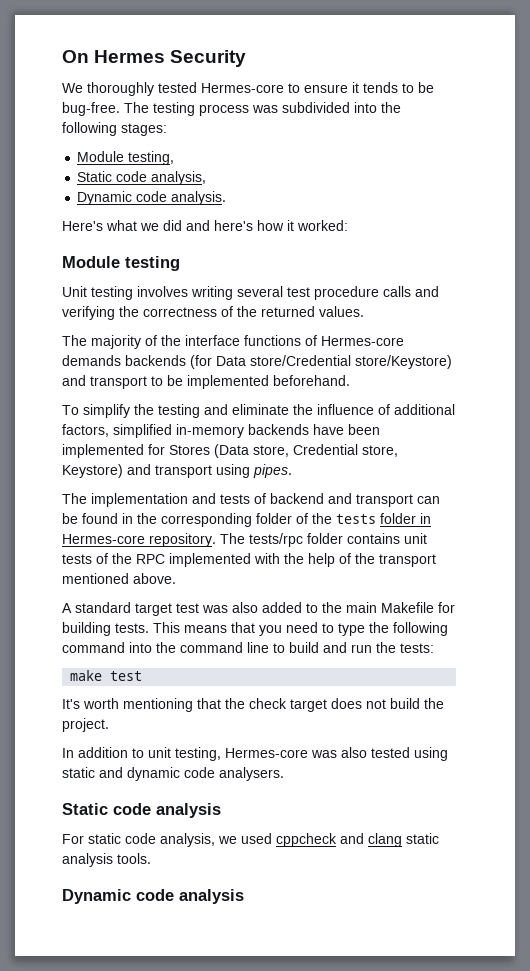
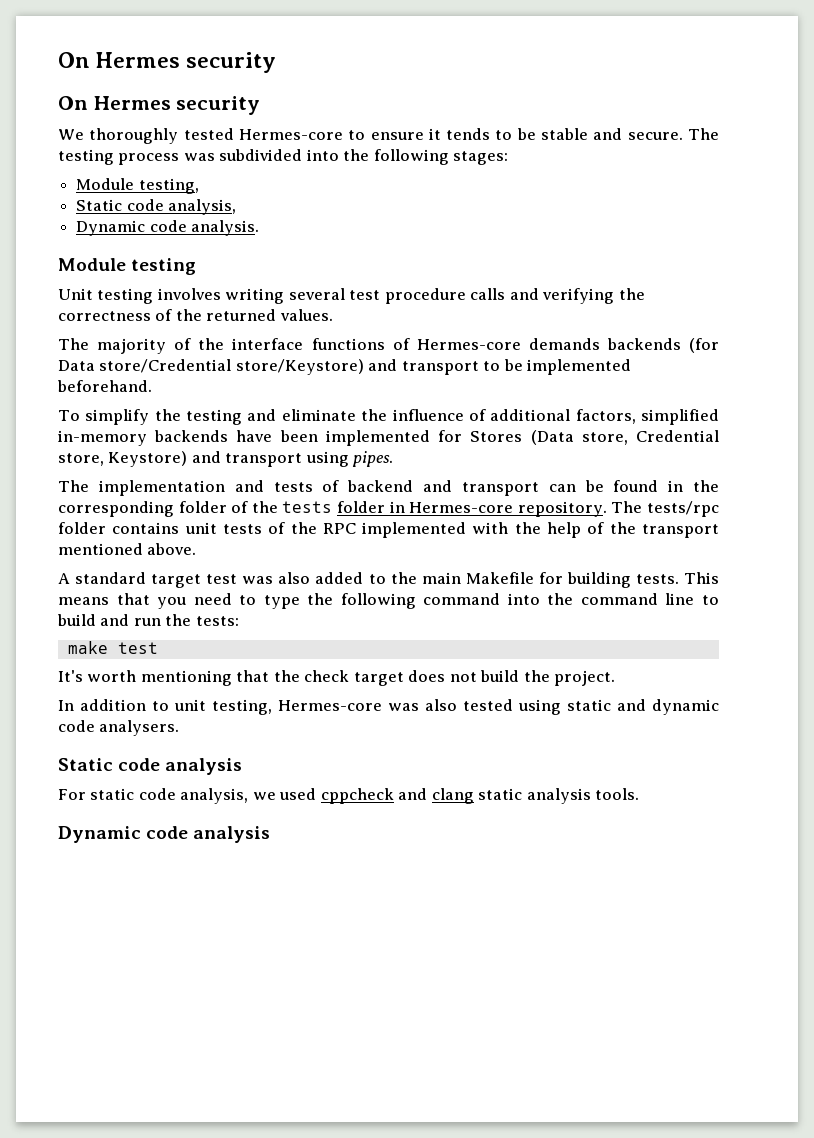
[62,50,247,67] On Hermes Security -> [58,52,277,73] [58,96,261,115] On Hermes security // On Hermes security
[62,102,120,116] bug-free. -> [541,128,683,140] stable and secure.
[62,220,348,231] // Here's what we did and here's how it worked: -> (260, 228) none

